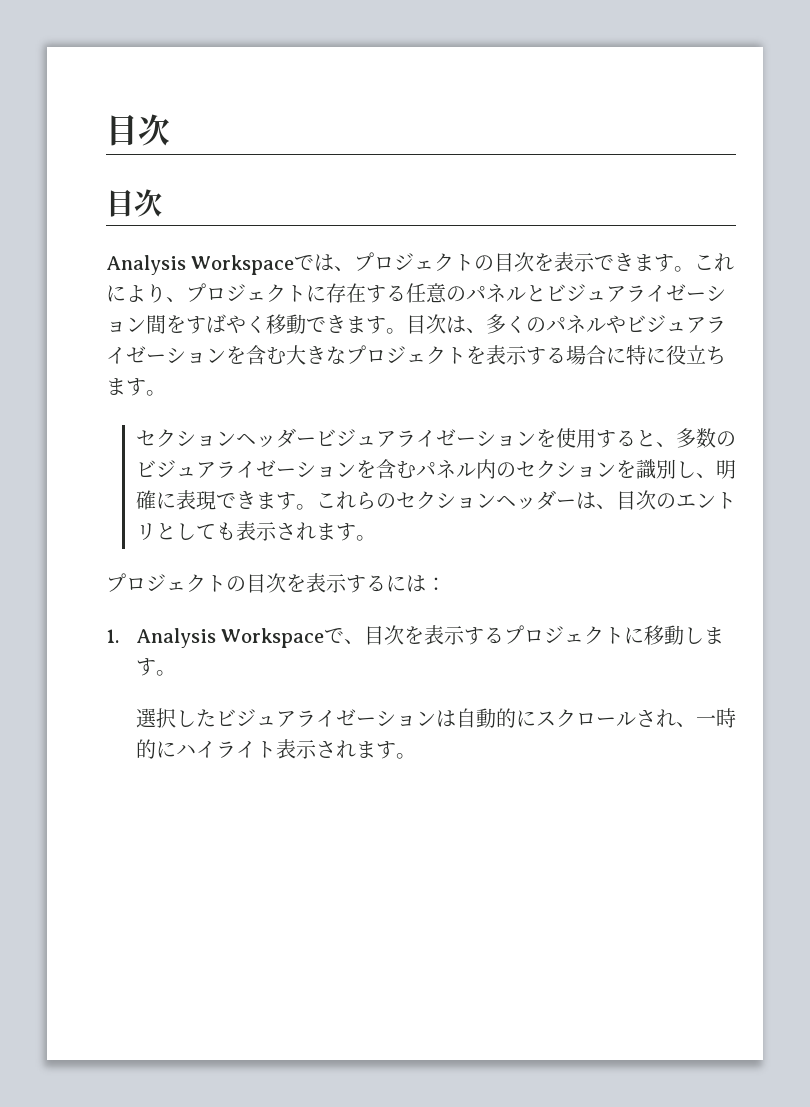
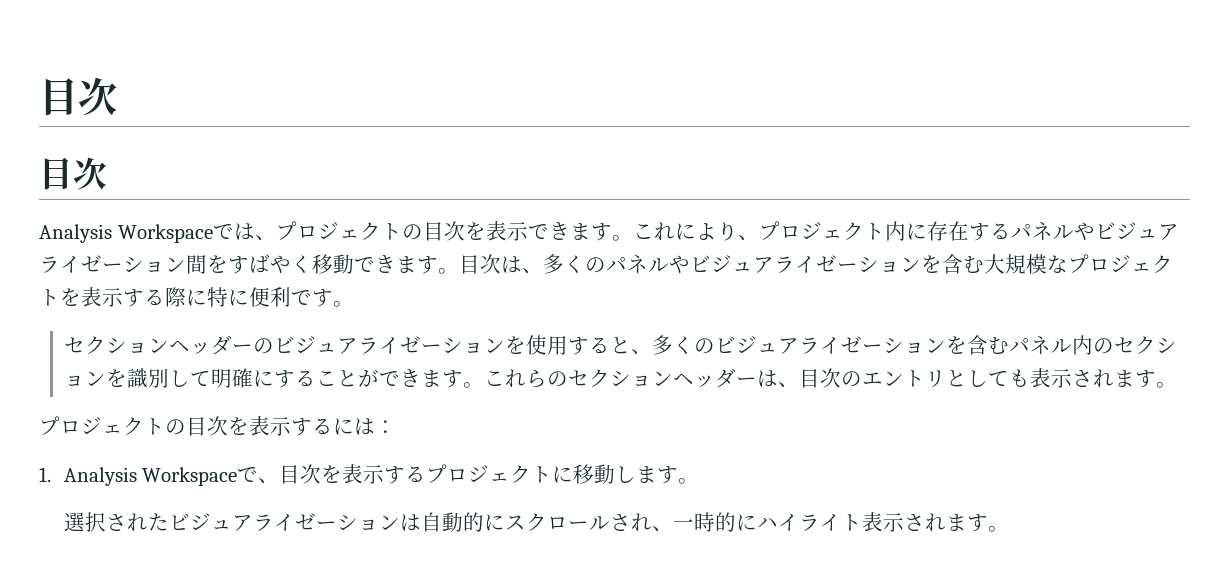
(306, 293) none -> [884,221,906,241] 内
[406,283,546,303] 任意のパネルと -> [1010,221,1095,241] パネルや
[306,346,326,364] き -> [1005,254,1047,274] 規模
[566,345,726,365] [106,378,126,395] 場合に特に役立ちま -> [165,287,312,307] 際に特に便利で
(316, 441) none -> [252,338,274,354] の
[695,428,716,448] 数 -> [672,336,694,354] く
[695,460,736,479] [135,490,216,510] 、明確に表現 -> [189,368,379,388] て明確にすることが
[175,710,196,727] し -> [105,513,148,532] され

